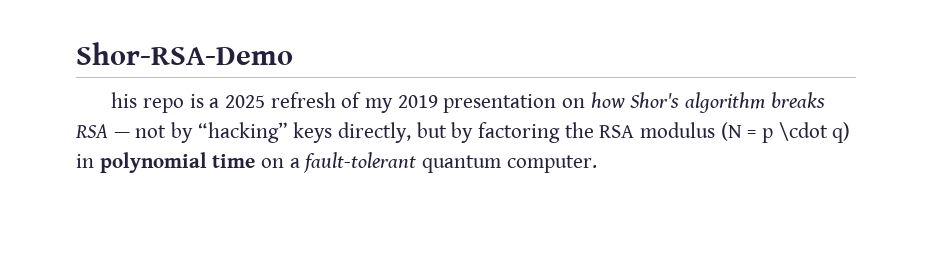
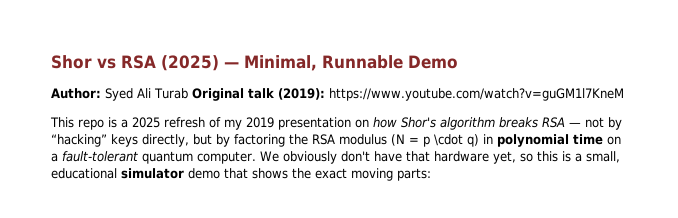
[76,42,293,65] [111,92,138,108] Shor-RSA-Demo // his -> [51,55,458,71] [51,88,624,101] [50,117,74,128] Shor vs RSA (2025) — Minimal, Runnable Demo // Author: Syed Ali Turab Original talk (2019): https://www.youtube.com/watch?v=guGM1l7KneM // This
(597, 164) none -> [259,151,620,164] [51,168,431,181] We obviously don't have that hardware yet, so this is a small, educational simulator demo that shows the exact moving parts:

